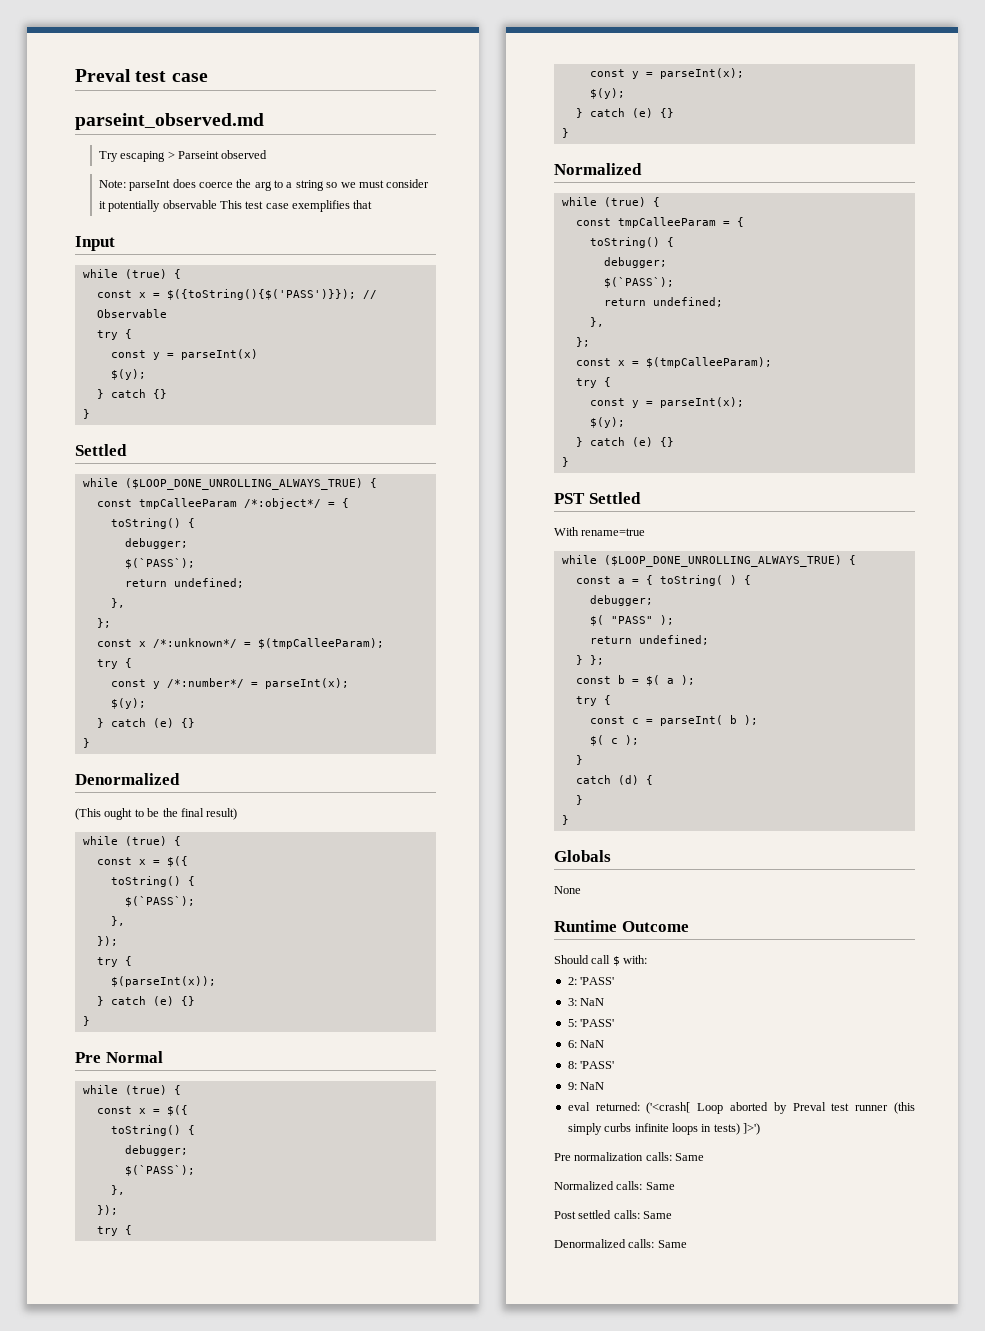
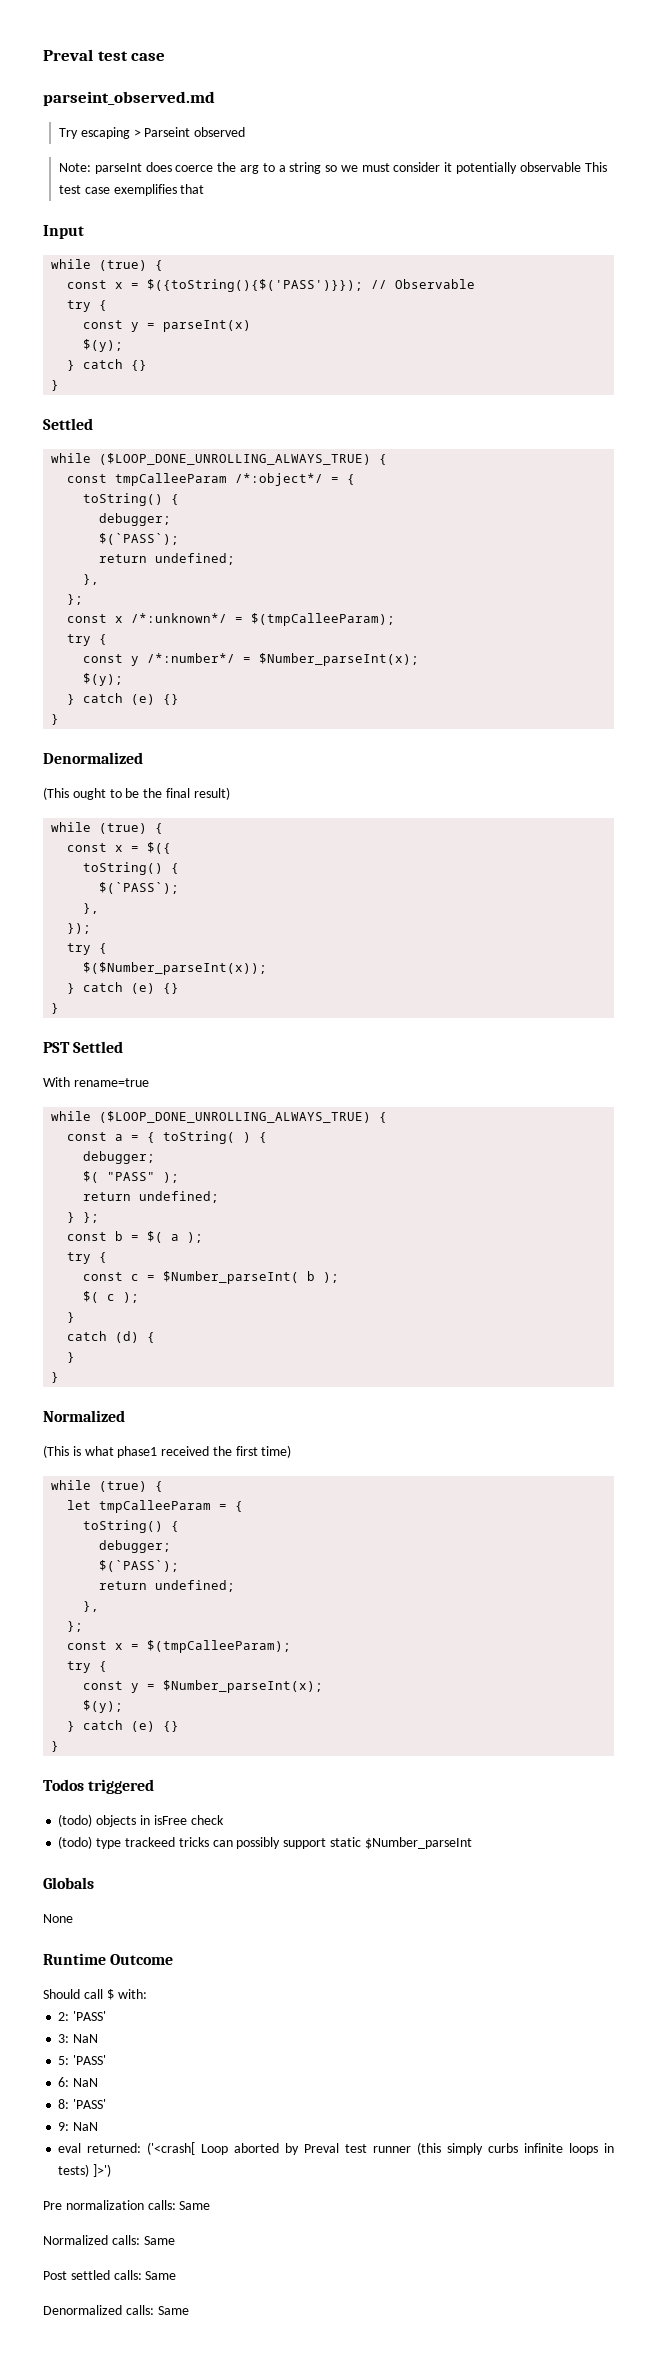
[264,678,349,689] parseInt(x); -> [259,653,420,666] $Number_parseInt(x);
[110,976,216,987] [96,996,195,1006] [82,1016,90,1026] [75,1051,163,1063] [82,1085,181,1095] [96,1105,188,1116] [110,1125,195,1136] [124,1145,188,1156] [124,1165,195,1176] [110,1185,125,1195] [96,1205,118,1215] [96,1225,132,1236] [589,68,744,79] [589,88,625,99] [575,108,674,118] [561,128,569,138] [554,163,642,175] [561,197,660,207] [575,217,744,228] [589,237,674,248] [603,257,667,268] [603,277,674,288] [603,297,723,307] [589,317,604,327] [575,337,590,347] [575,357,772,368] [575,377,611,388] [589,397,744,408] [589,417,625,428] $(parseInt(x)); // } catch (e) {} // } // Pre Normal // while (true) { // const x = $({ // toString() { // debugger; // $(`PASS`); // }, // }); // try { // const y = parseInt(x); // $(y); // } catch (e) {} // } // Normalized // while (true) { // const tmpCalleeParam = { // toString() { // debugger; // $(`PASS`); // return undefined; // }, // }; // const x = $(tmpCalleeParam); // try { // const y = parseInt(x); // $(y); -> [83,962,268,975] $($Number_parseInt(x));
[659,715,723,726] parseInt( -> [163,1271,300,1284] $Number_parseInt(
(569, 820) none -> [43,1410,125,1422] [43,1445,292,1458] [51,1480,164,1492] [67,1500,244,1513] [83,1520,180,1533] [99,1540,172,1553] [99,1560,180,1572] [99,1580,236,1592] [83,1601,100,1612] [67,1621,84,1632] [67,1640,292,1653] [67,1661,108,1673] [83,1680,324,1693] [83,1700,124,1713] [67,1720,180,1732] [51,1741,60,1752] [43,1779,155,1794] [58,1814,224,1827] [58,1836,472,1849] // Normalized // (This is what phase1 received the first time) // while (true) { // let tmpCalleeParam = { // toString() { // debugger; // $(`PASS`); // return undefined; // }, // }; // const x = $(tmpCalleeParam); // try { // const y = $Number_parseInt(x); // $(y); // } catch (e) {} // } // Todos triggered // (todo) objects in isFree check // (todo) type trackeed tricks can possibly support static $Number_parseInt

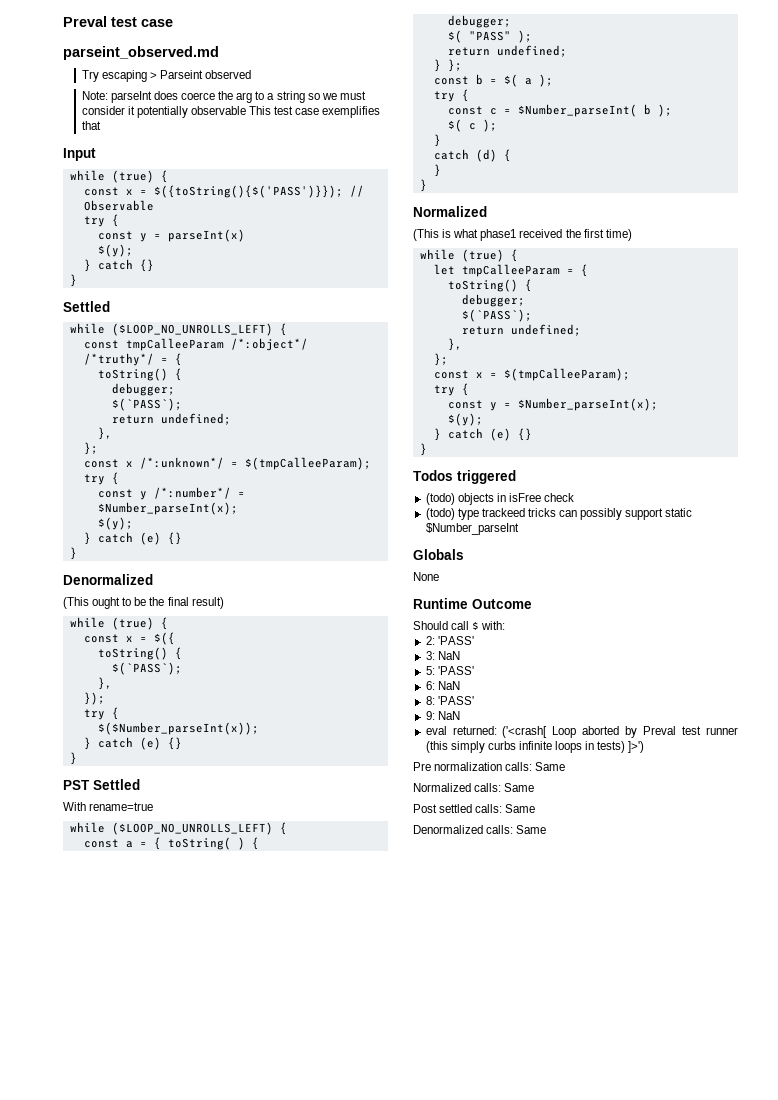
[99,453,372,465] ($LOOP_DONE_UNROLLING_ALWAYS_TRUE) -> [111,323,273,336] ($LOOP_NO_UNROLLS_LEFT)
(324, 479) none -> [83,353,154,366] /*truthy*/
[99,1111,372,1123] ($LOOP_DONE_UNROLLING_ALWAYS_TRUE) -> [111,822,273,835] ($LOOP_NO_UNROLLS_LEFT)

